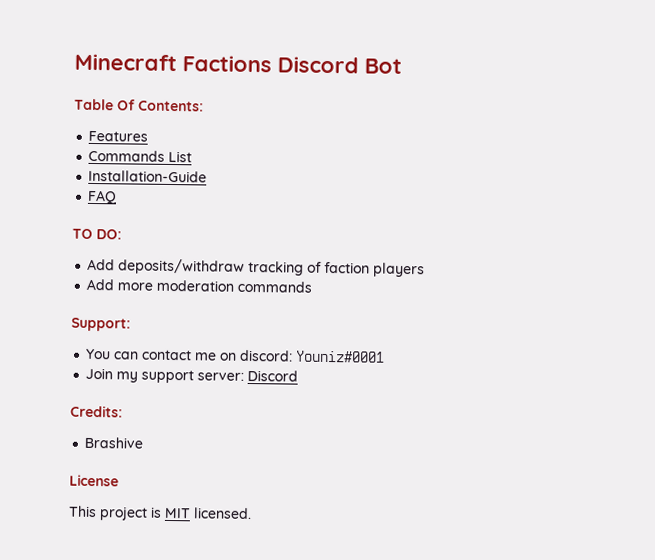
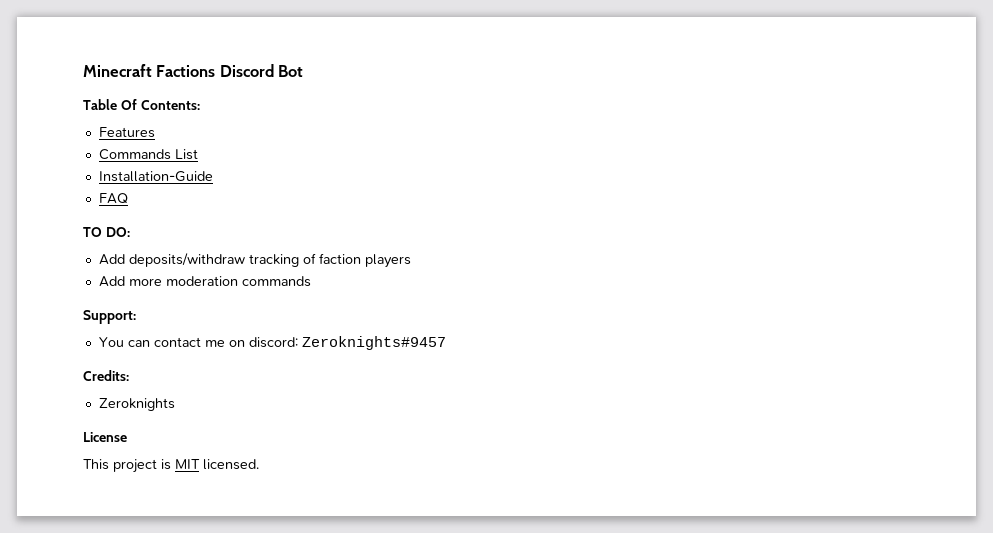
[295,350,386,363] [85,367,299,384] Youniz#0001 // Join my support server: Discord -> [301,336,446,350] Zeroknights#9457
[84,436,144,449] Brashive -> [98,398,175,411] Zeroknights

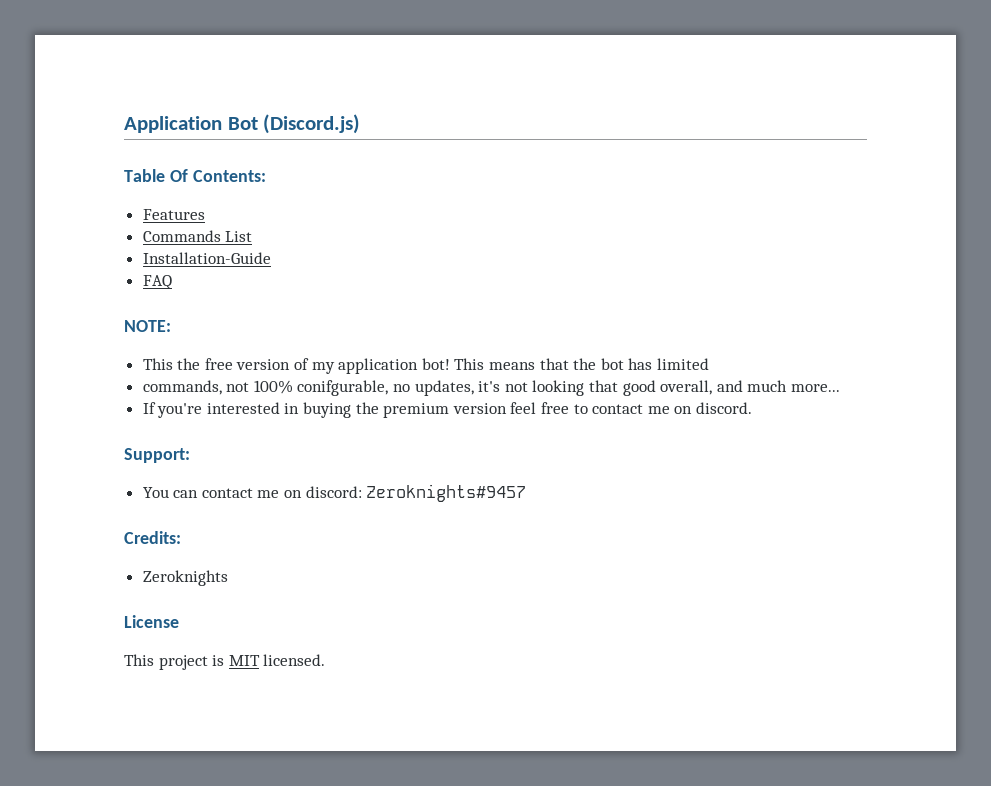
[83,64,274,77] Minecraft Factions Discord -> [124,116,222,133] Application
(304, 71) none -> [263,114,361,134] (Discord.js)
[83,227,130,237] [98,253,411,268] [98,276,311,287] TO DO: // Add deposits/withdraw tracking of faction players // Add more moderation commands -> [124,320,171,332] [142,358,709,374] [142,380,840,396] [142,402,752,418] NOTE: // This the free version of my application bot! This means that the bot has limited // commands, not 100% conifgurable, no updates, it's not looking that good overall, and much more... // If you're interested in buying the premium version feel free to contact me on discord.

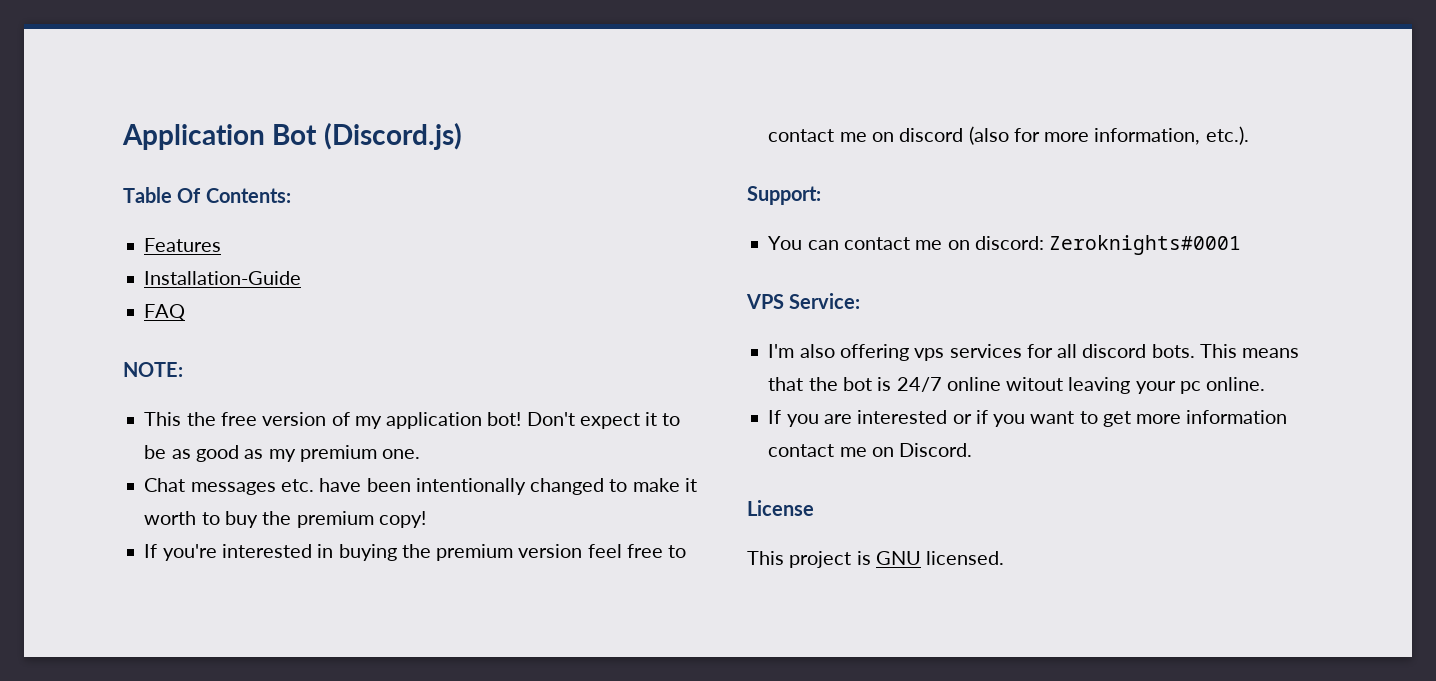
[142,230,253,242] // Commands List -> (222, 245) none
[454,358,709,370] [142,380,840,396] This means that the bot has limited // commands, not 100% conifgurable, no updates, it's not looking that good overall, and much more... -> [526,412,681,429] [144,445,421,462] [144,478,697,495] [144,511,426,528] Don't expect it to be as good as my premium one. // Chat messages etc. have been intentionally changed to make it worth to buy the premium copy!
[695,402,752,414] discord. -> [899,126,1249,145] discord (also for more information, etc.).
[366,484,527,502] [124,531,181,544] [142,570,228,586] Zeroknights#9457 // Credits: // Zeroknights -> [1049,235,1242,255] [746,293,861,309] [768,344,1300,361] [768,377,1266,394] [768,410,1288,427] [768,443,973,457] Zeroknights#0001 // VPS Service: // I'm also offering vps services for all discord bots. This means that the bot is 24/7 online witout leaving your pc online. // If you are interested or if you want to get more information contact me on Discord.
[228,655,260,666] MIT -> [875,551,921,565] GNU

